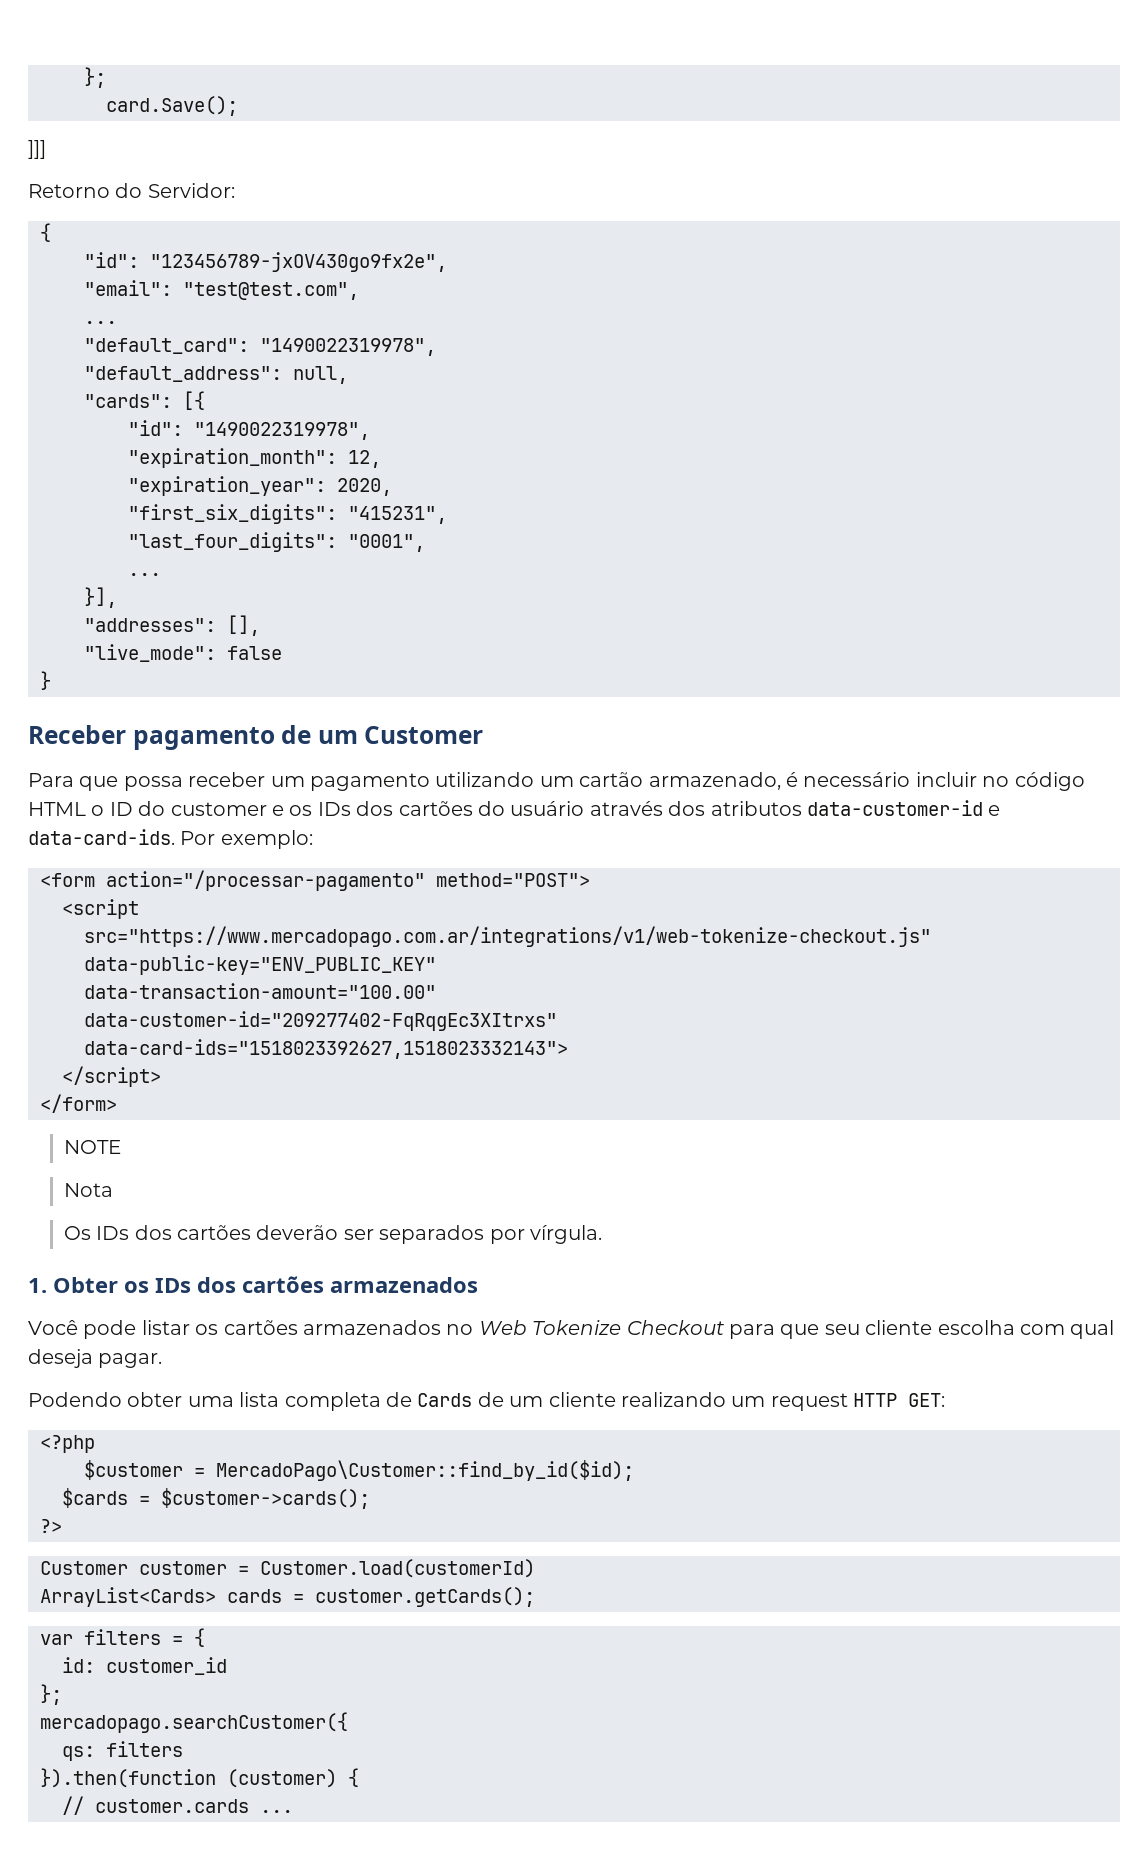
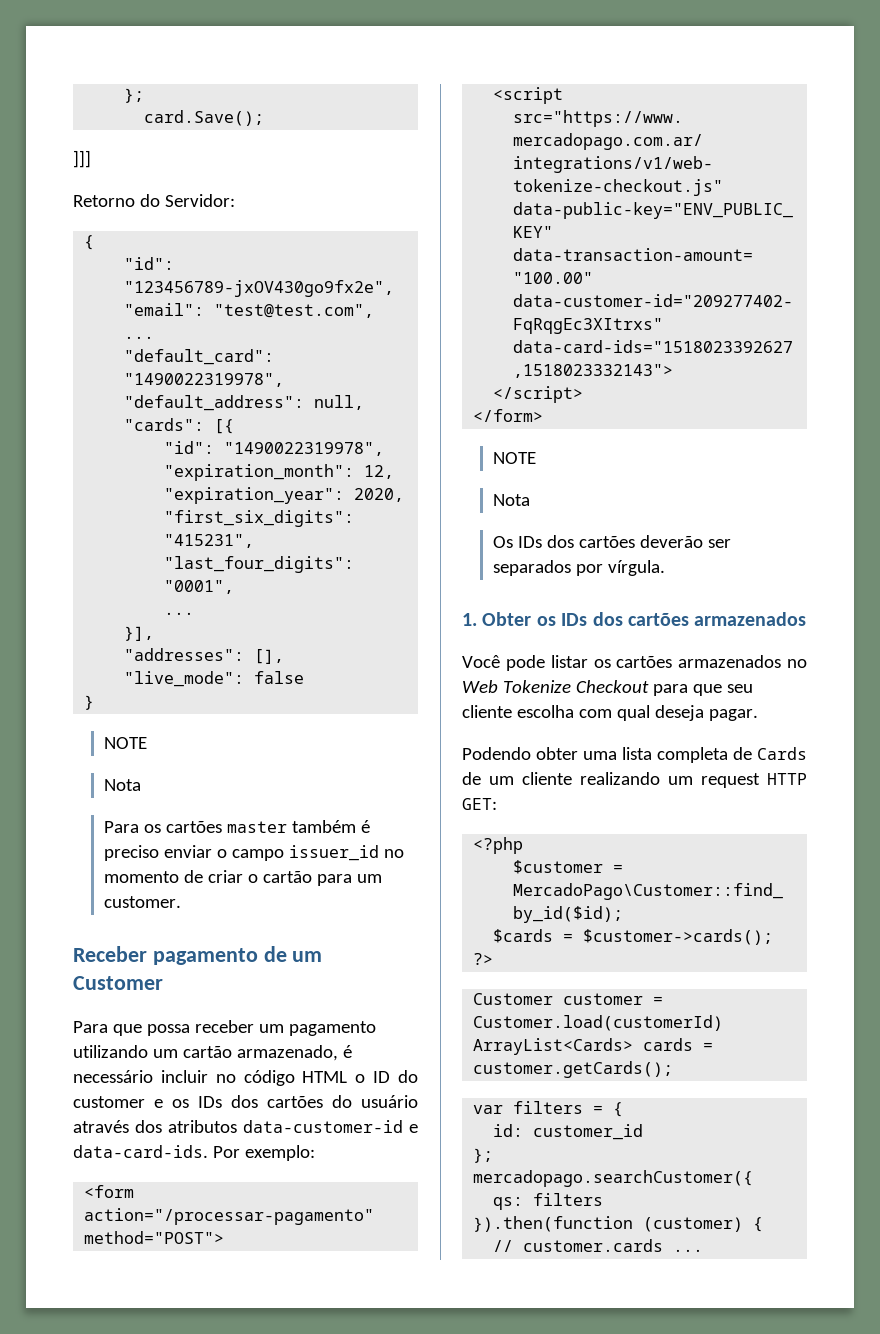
(51, 680) none -> [104,737,148,749] [104,779,142,791] [104,820,371,833] [104,845,405,861] [104,870,383,886] [104,896,182,908] // NOTE // Nota // Para os cartões master também é preciso enviar o campo issuer_id no momento de criar o cartão para um customer.

